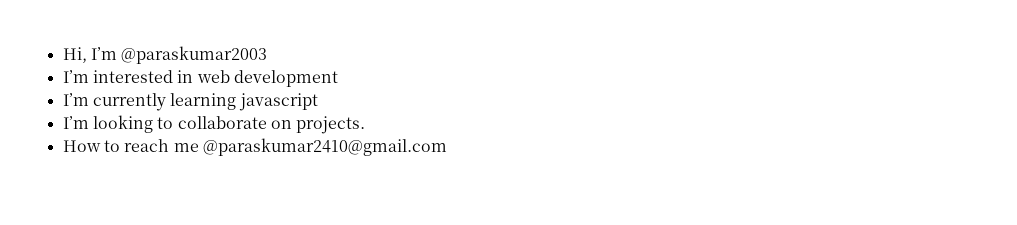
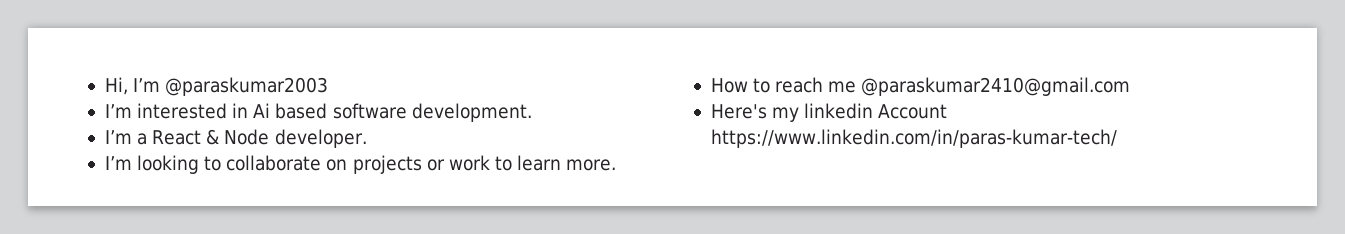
[196,70,338,87] [62,93,318,111] web development // I’m currently learning javascript -> [253,103,532,122] [104,129,367,148] Ai based software development. // I’m a React & Node developer.
[296,116,366,134] projects. -> [352,155,617,174] projects or work to learn more.
(447, 147) none -> [710,103,948,122] [710,129,1117,148] // Here's my linkedin Account https://www.linkedin.com/in/paras-kumar-tech/

